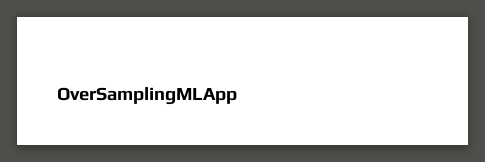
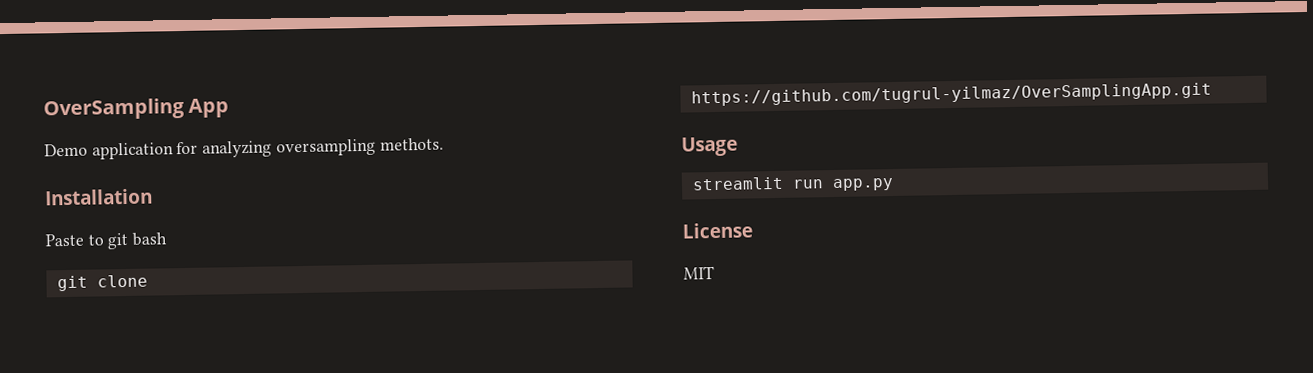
[57,87,237,105] OverSamplingMLApp -> [43,97,230,121] [44,137,444,160] [44,188,153,206] [45,232,168,250] [56,274,148,292] [690,82,1212,107] [681,136,738,157] [691,176,894,192] [682,222,753,239] [683,266,715,280] OverSampling App // Demo application for analyzing oversampling methots. // Installation // Paste to git bash // git clone https://github.com/tugrul-yilmaz/OverSamplingApp.git // Usage // streamlit run app.py // License // MIT

